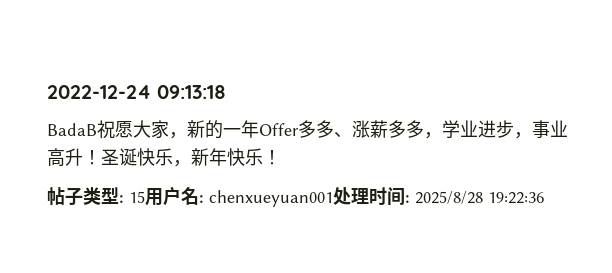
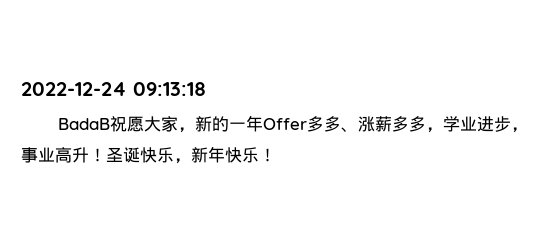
[47,186,544,207] // 帖子类型: 15用户名: chenxueyuan001处理时间: 2025/8/28 19:22:36 -> (276, 155) none

